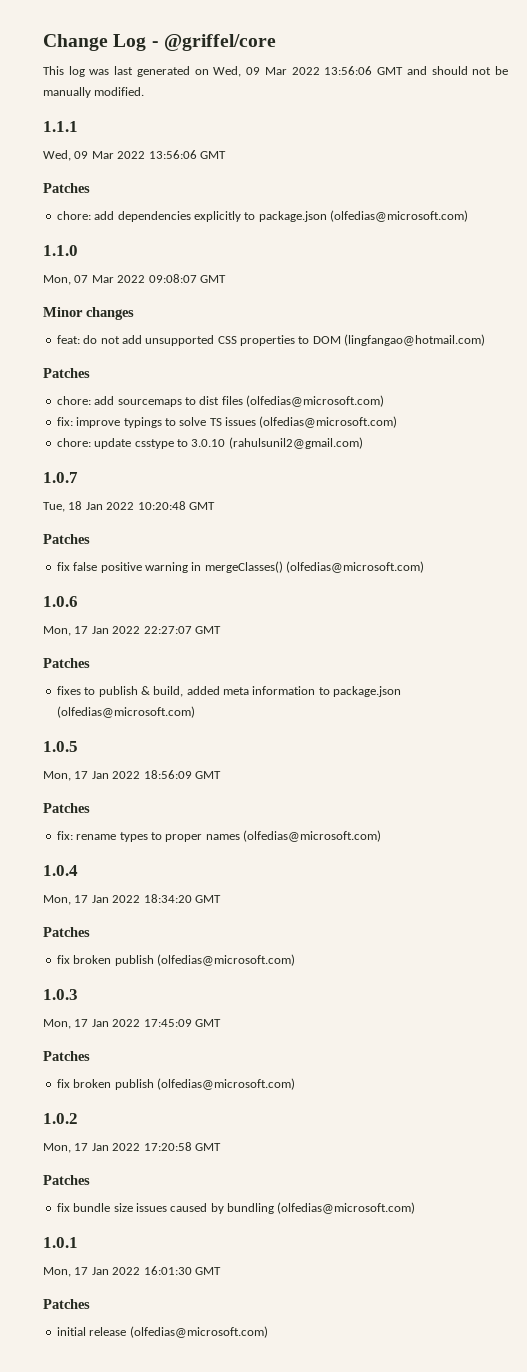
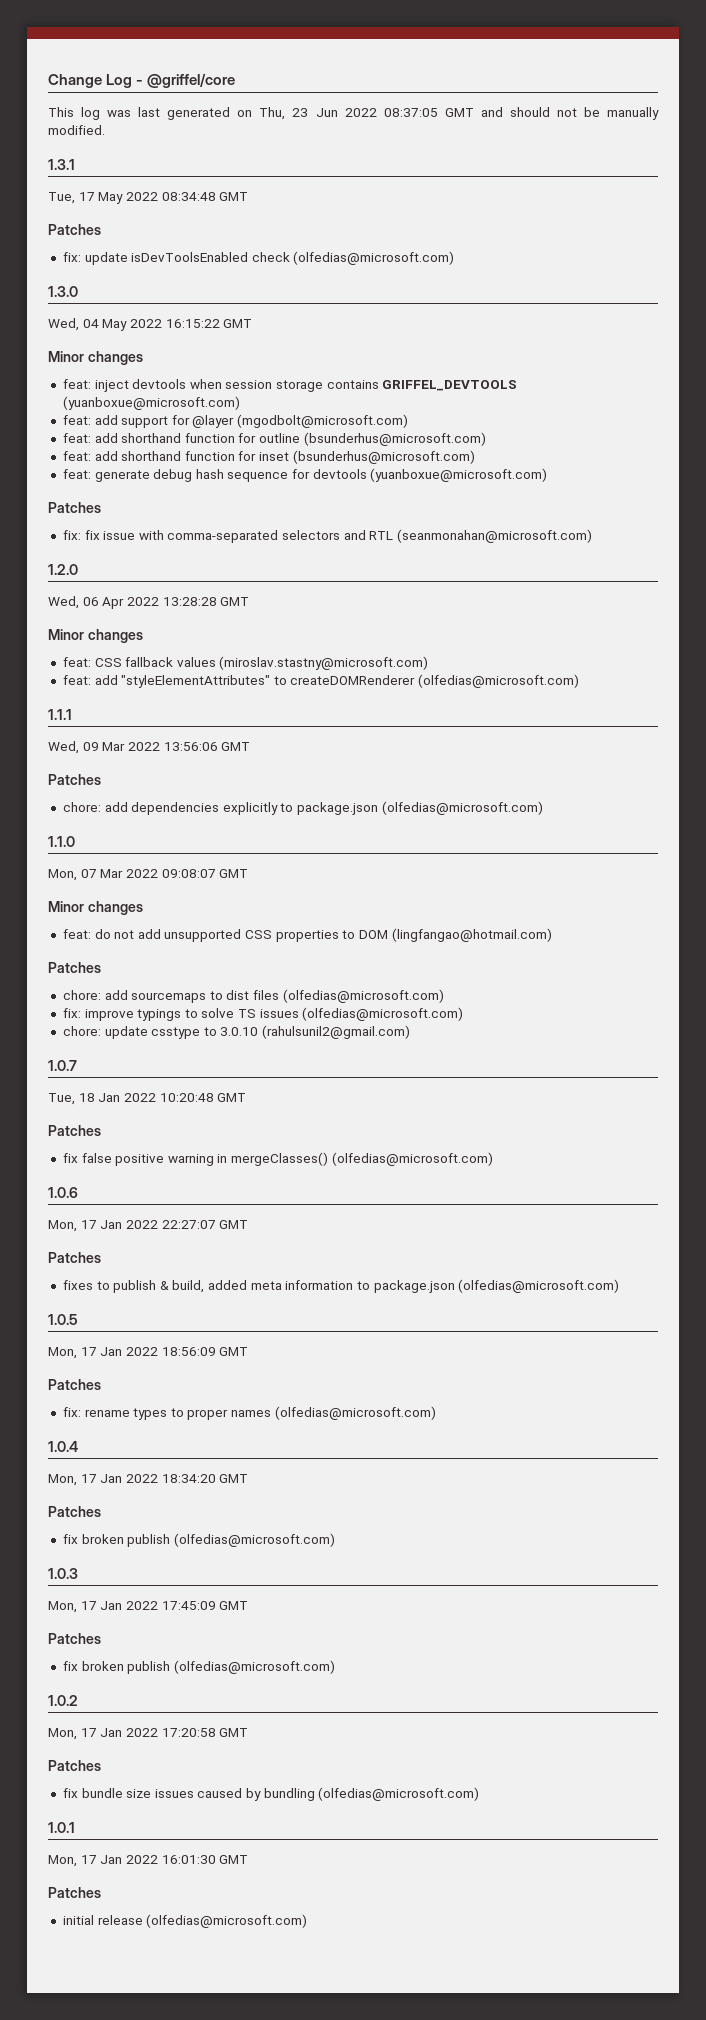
[213,66,373,77] Wed, 09 Mar 2022 13:56:06 -> [259,107,438,120] Thu, 23 Jun 2022 08:37:05
(145, 91) none -> [48,159,75,170] [48,192,249,204] [48,224,101,235] [62,251,455,265] [48,286,78,297] [48,318,253,331] [48,351,143,365] [62,379,518,392] [62,396,240,410] [62,414,409,428] [62,432,486,446] [62,450,475,464] [62,468,548,482] [48,502,101,513] [62,529,593,543] [48,564,78,575] [48,596,250,609] [48,629,143,643] [62,656,429,670] [62,674,580,688] // 1.3.1 // Tue, 17 May 2022 08:34:48 GMT // Patches // fix: update isDevToolsEnabled check (olfedias@microsoft.com) // 1.3.0 // Wed, 04 May 2022 16:15:22 GMT // Minor changes // feat: inject devtools when session storage contains GRIFFEL_DEVTOOLS (yuanboxue@microsoft.com) // feat: add support for @layer (mgodbolt@microsoft.com) // feat: add shorthand function for outline (bsunderhus@microsoft.com) // feat: add shorthand function for inset (bsunderhus@microsoft.com) // feat: generate debug hash sequence for devtools (yuanboxue@microsoft.com) // Patches // fix: fix issue with comma-separated selectors and RTL (seanmonahan@microsoft.com) // 1.2.0 // Wed, 06 Apr 2022 13:28:28 GMT // Minor changes // feat: CSS fallback values (miroslav.stastny@microsoft.com) // feat: add "styleElementAttributes" to createDOMRenderer (olfedias@microsoft.com)

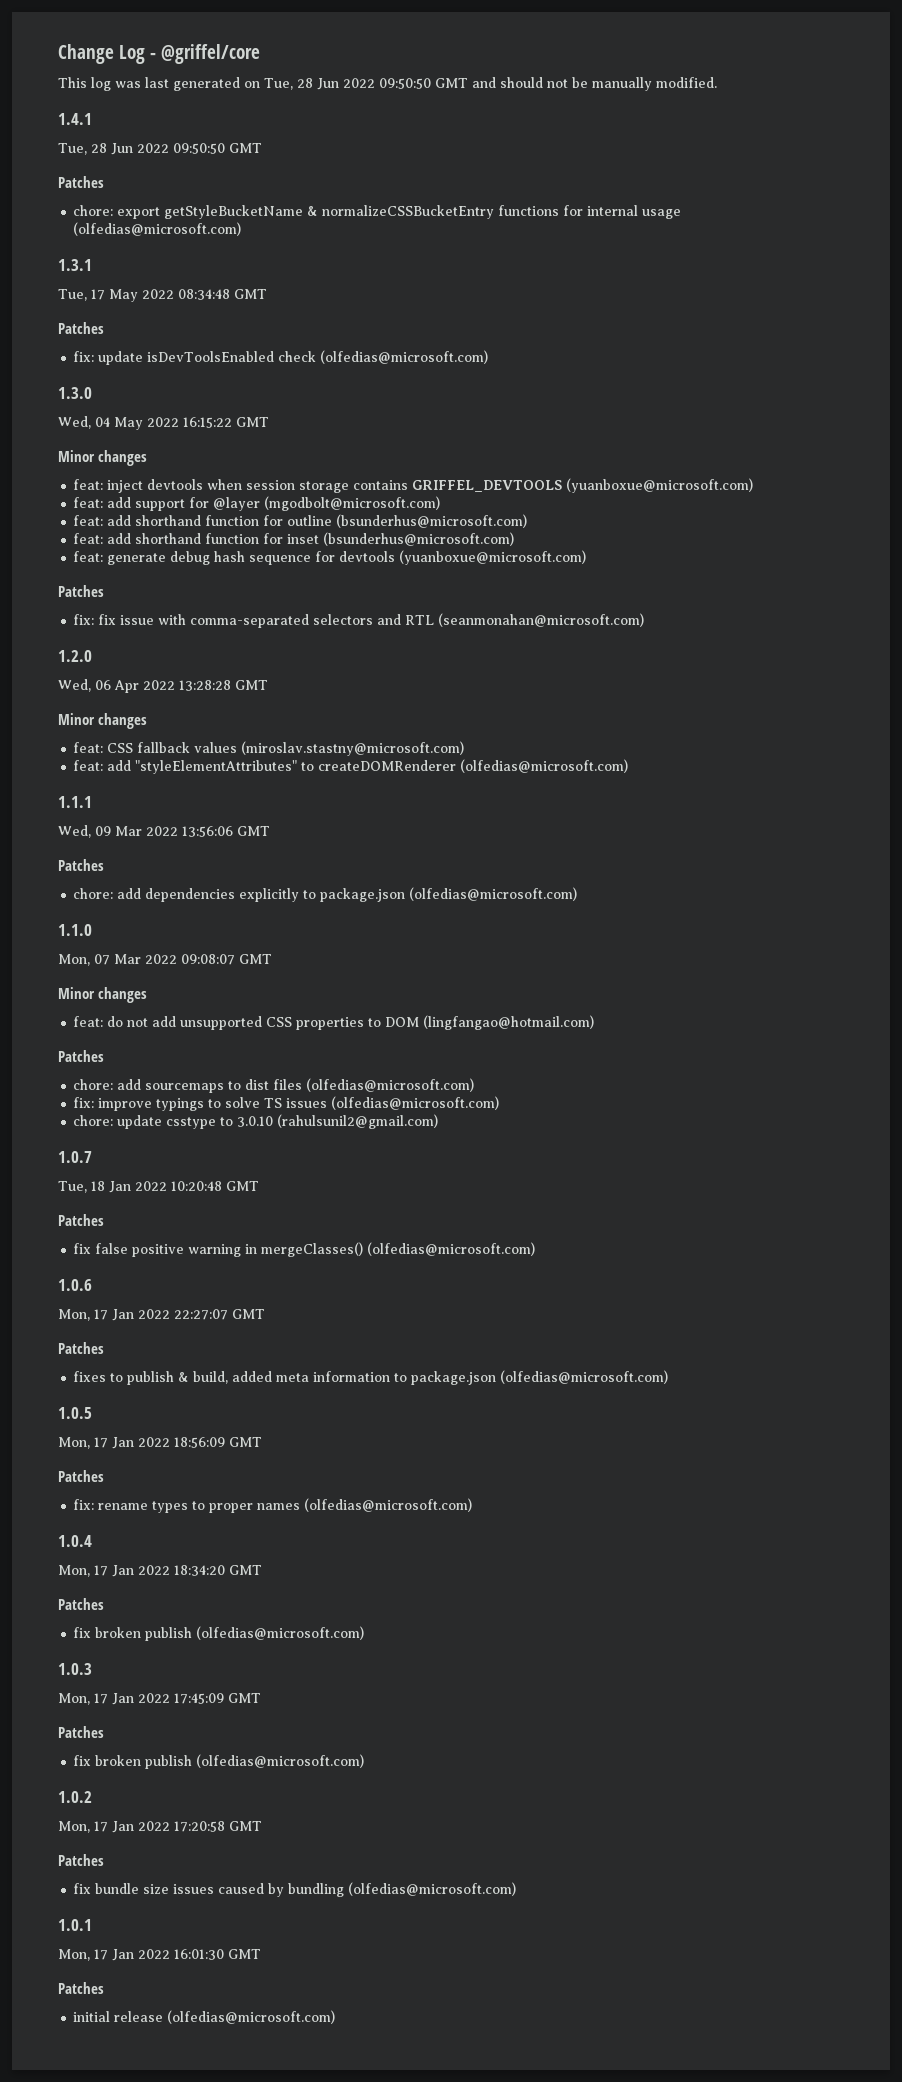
[259,107,438,120] Thu, 23 Jun 2022 08:37:05 -> [264,78,431,90] Tue, 28 Jun 2022 09:50:50
(105, 130) none -> [58,113,92,125] [58,143,262,155] [58,176,104,188] [73,205,682,219] [73,222,242,236] // 1.4.1 // Tue, 28 Jun 2022 09:50:50 GMT // Patches // chore: export getStyleBucketName & normalizeCSSBucketEntry functions for internal usage (olfedias@microsoft.com)

